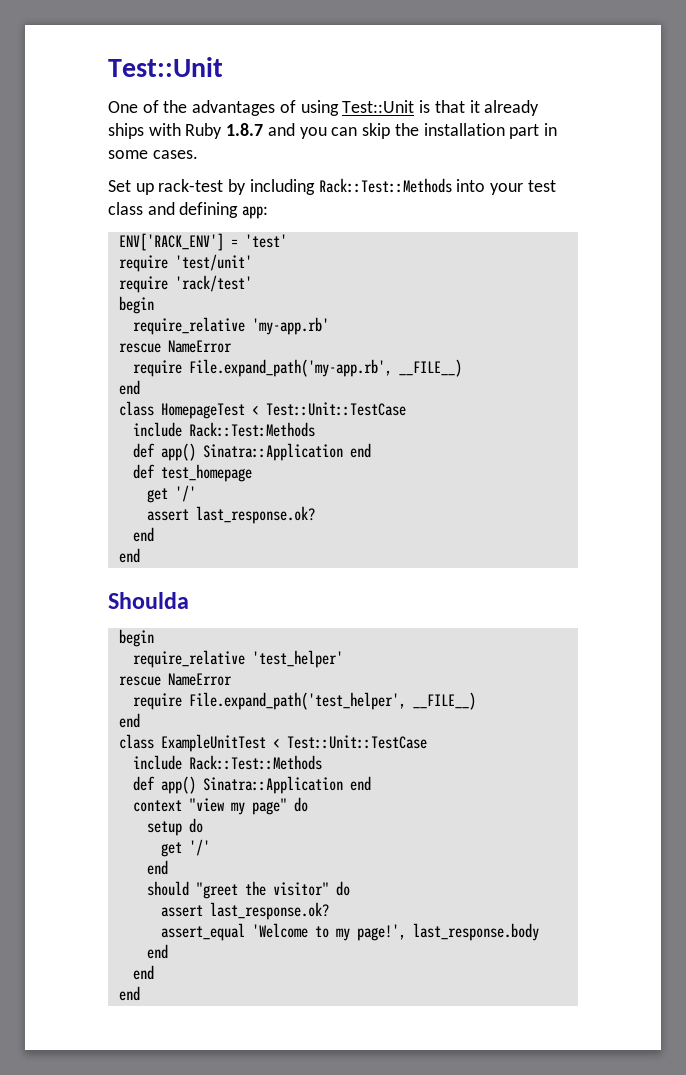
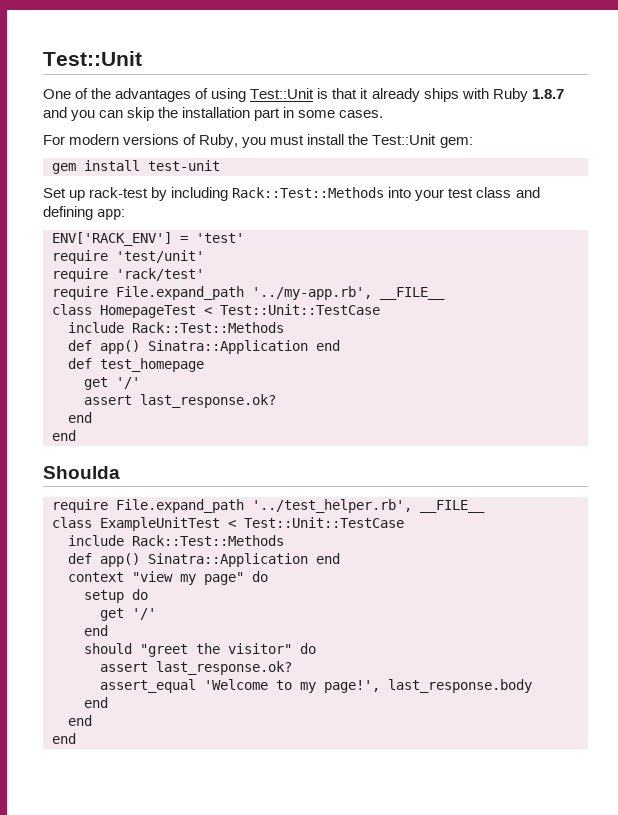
(198, 154) none -> [43,134,473,148] [52,160,220,174] // For modern versions of Ruby, you must install the Test::Unit gem: // gem install test-unit
[118,296,154,314] [132,317,329,335] [118,340,232,353] [132,359,462,377] [118,380,140,395] begin // require_relative 'my-app.rb' // rescue NameError // require File.expand_path('my-app.rb', __FILE__) // end -> [52,286,445,300] require File.expand_path '../my-app.rb', __FILE__
[188,422,315,437] Rack::Test:Methods -> [132,322,284,333] Rack::Test::Methods
[118,629,154,647] [132,650,343,668] [118,673,232,686] [132,692,476,710] [118,713,140,728] begin // require_relative 'test_helper' // rescue NameError // require File.expand_path('test_helper', __FILE__) // end -> [52,499,485,513] require File.expand_path '../test_helper.rb', __FILE__

